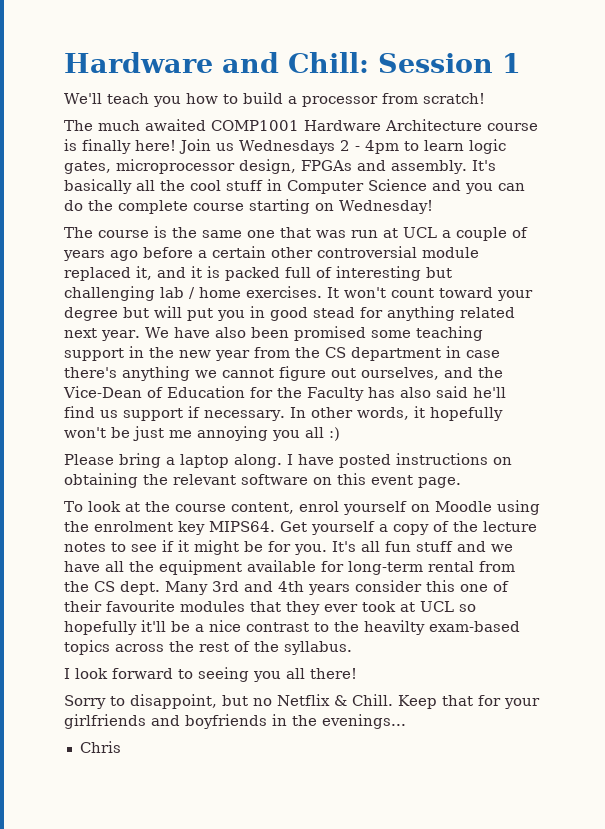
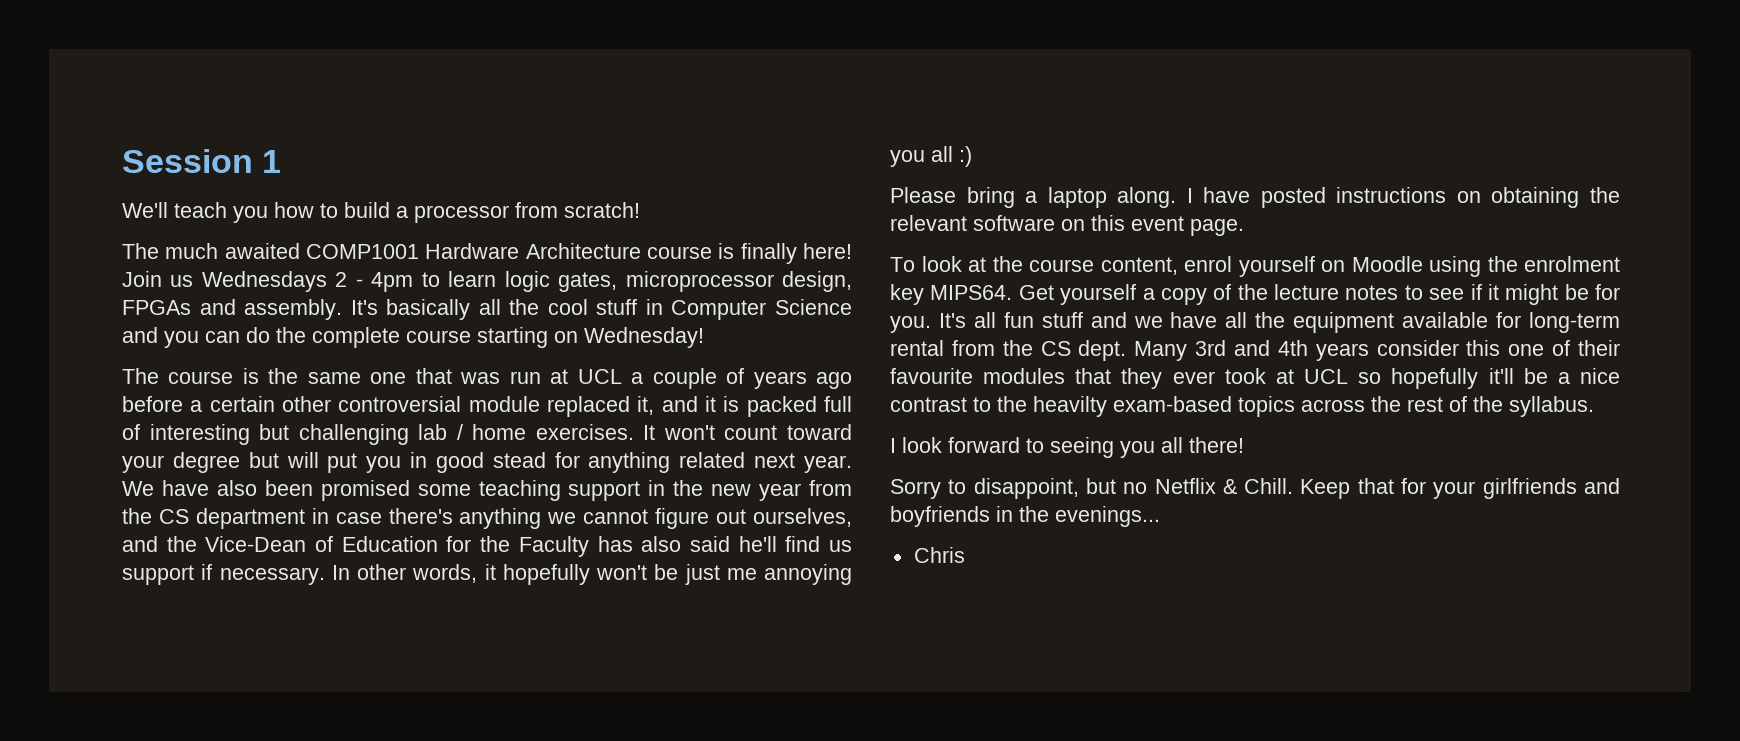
[64,52,369,73] Hardware and Chill: -> (122, 161) none

